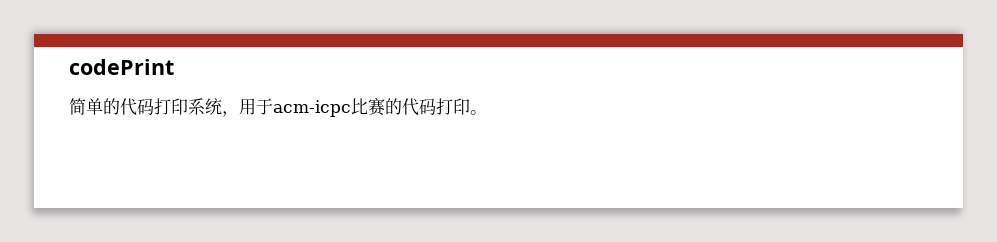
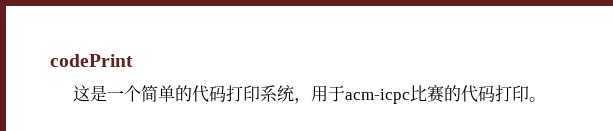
(174, 67) none -> [73,85,142,102] 这是一个

